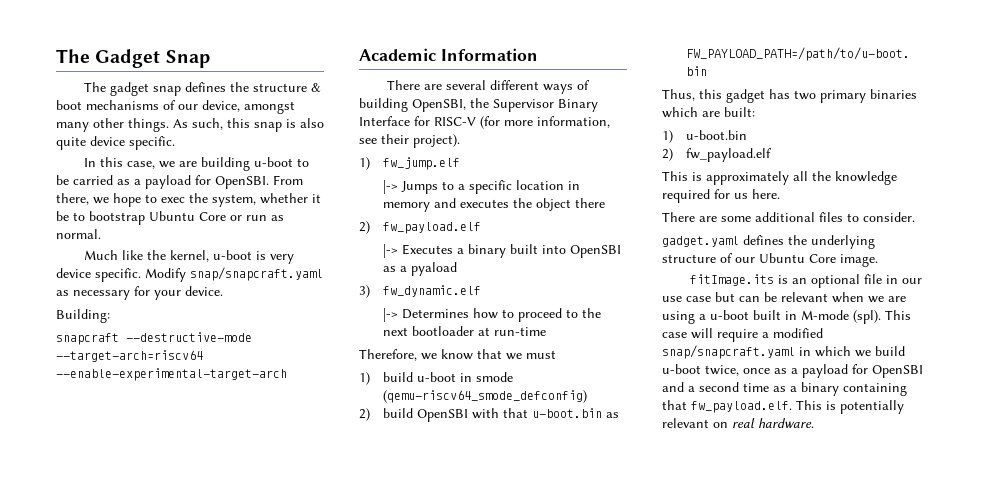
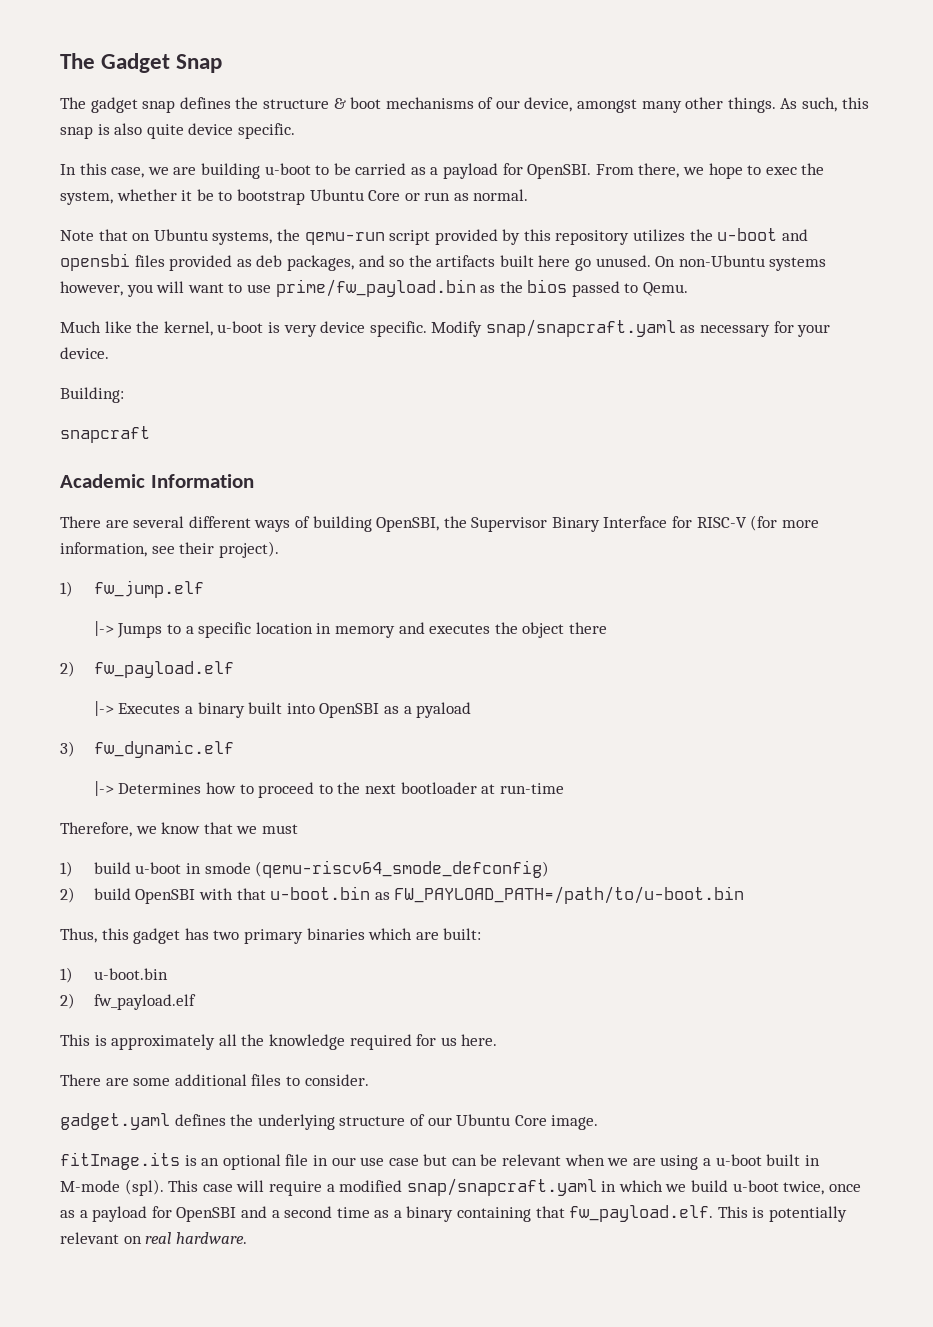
(101, 234) none -> [60,228,808,245] [60,253,827,271] [60,279,689,297] // Note that on Ubuntu systems, the qemu-run script provided by this repository utilizes the u-boot and opensbi files provided as deb packages, and so the artifacts built here go unused. On non-Ubuntu systems however, you will want to use prime/fw_payload.bin as the bios passed to Qemu.
[126,332,252,342] [56,350,203,362] [56,368,287,381] --destructive-mode --target-arch=riscv64 --enable-experimental-target-arch -> (150, 434) none

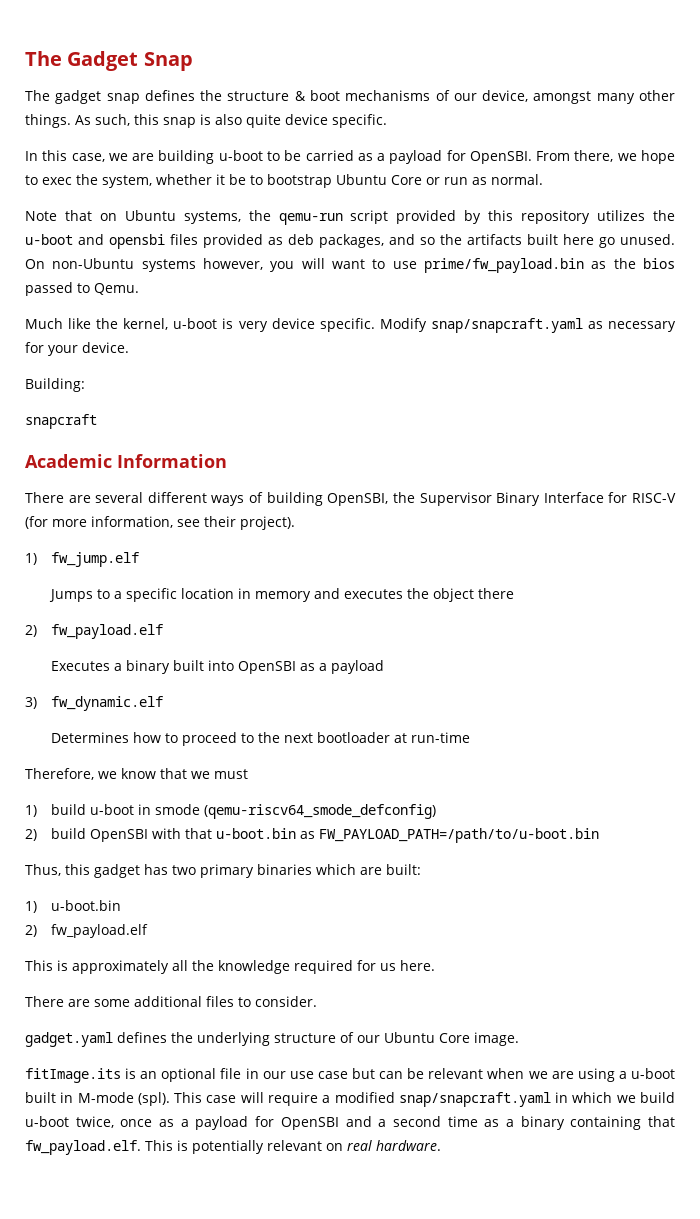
[93,621,114,636] |-> -> (140, 559) none
[93,701,114,716] |-> -> (164, 631) none
[416,702,472,718] pyaload -> [331,660,385,674] payload
[93,781,114,796] |-> -> (164, 703) none

